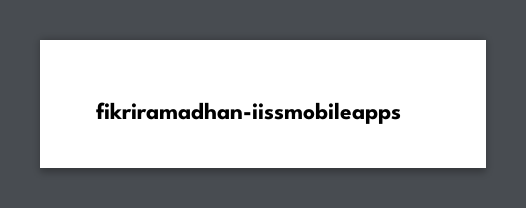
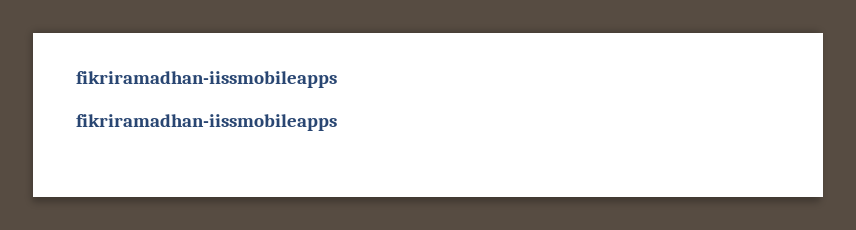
[96,102,401,124] fikriramadhan-iissmobileapps -> [76,71,337,88] [76,114,337,131] fikriramadhan-iissmobileapps // fikriramadhan-iissmobileapps

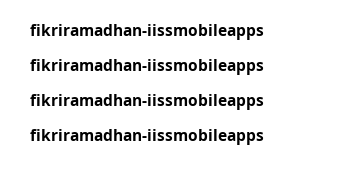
[76,71,337,88] [76,114,337,131] fikriramadhan-iissmobileapps // fikriramadhan-iissmobileapps -> [30,24,264,40] [30,59,264,75] [30,94,264,110] [30,129,264,145] fikriramadhan-iissmobileapps // fikriramadhan-iissmobileapps // fikriramadhan-iissmobileapps // fikriramadhan-iissmobileapps

